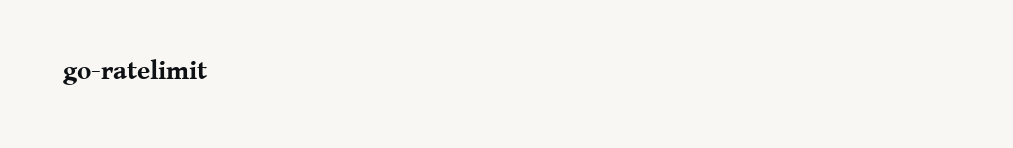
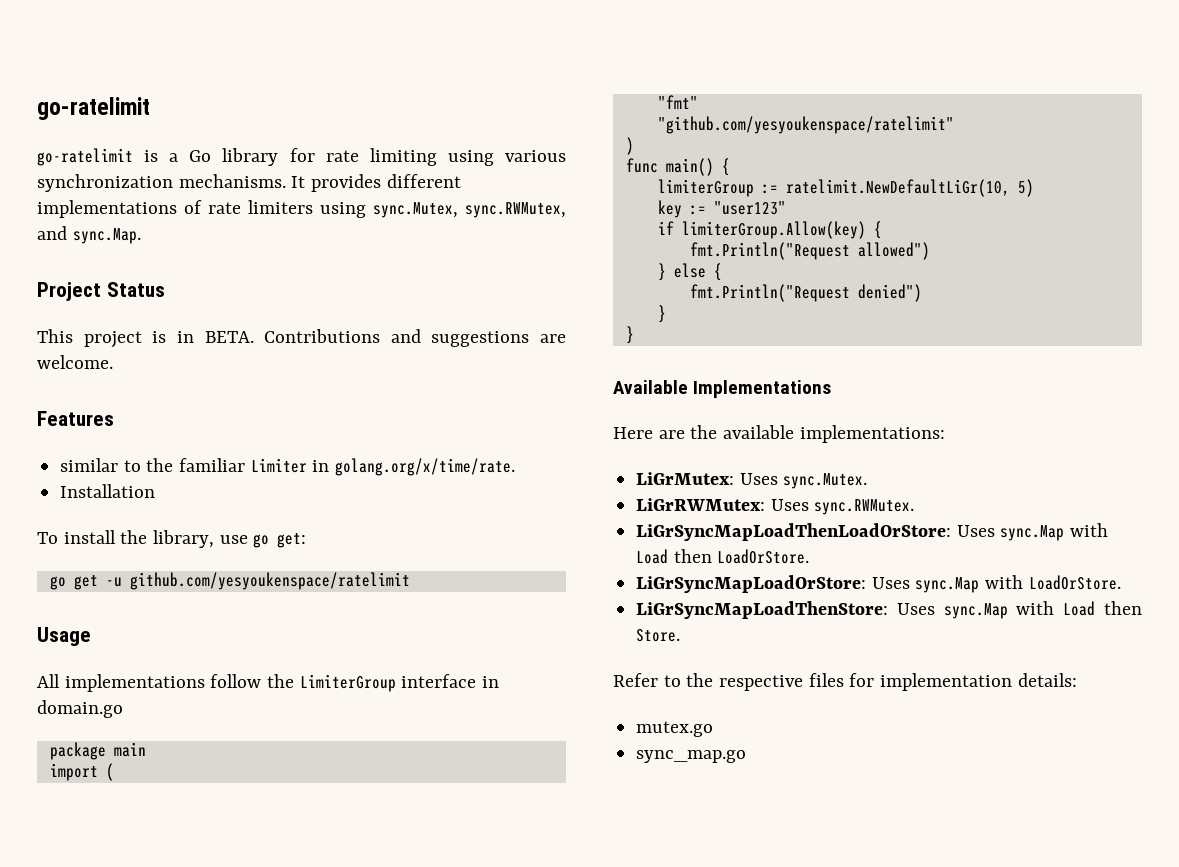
[63,59,207,85] go-ratelimit -> [37,97,150,120] [37,148,566,166] [37,174,461,192] [37,200,566,218] [37,226,141,244] [37,282,165,301] [37,329,566,348] [37,355,113,369] [37,411,114,426] [60,458,516,476] [60,484,156,498] [37,530,307,548] [49,572,410,590] [37,627,91,646] [37,674,500,692] [37,700,123,718] [49,742,146,760] [49,763,114,781] [657,95,698,109] [657,116,954,134] [625,137,634,155] [625,158,730,176] [657,179,1034,197] [657,200,786,218] [657,221,882,239] [689,242,930,260] [657,263,722,281] [689,284,922,302] [657,305,666,323] [625,326,634,344] [613,380,832,398] [613,425,945,443] [636,472,868,489] [636,498,915,515] [636,523,1109,541] [636,549,810,564] [636,575,1121,593] [636,601,1142,619] [636,629,681,642] [613,673,1077,691] [636,721,714,737] [636,750,747,763] go-ratelimit // go-ratelimit is a Go library for rate limiting using various synchronization mechanisms. It provides different implementations of rate limiters using sync.Mutex, sync.RWMutex, and sync.Map. // Project Status // This project is in BETA. Contributions and suggestions are welcome. // Features // similar to the familiar Limiter in golang.org/x/time/rate. // Installation // To install the library, use go get: // go get -u github.com/yesyoukenspace/ratelimit // Usage // All implementations follow the LimiterGroup interface in domain.go // package main // import ( // "fmt" // "github.com/yesyoukenspace/ratelimit" // ) // func main() { // limiterGroup := ratelimit.NewDefaultLiGr(10, 5) // key := "user123" // if limiterGroup.Allow(key) { // fmt.Println("Request allowed") // } else { // fmt.Println("Request denied") // } // } // Available Implementations // Here are the available implementations: // LiGrMutex: Uses sync.Mutex. // LiGrRWMutex: Uses sync.RWMutex. // LiGrSyncMapLoadThenLoadOrStore: Uses sync.Map with Load then LoadOrStore. // LiGrSyncMapLoadOrStore: Uses sync.Map with LoadOrStore. // LiGrSyncMapLoadThenStore: Uses sync.Map with Load then Store. // Refer to the respective files for implementation details: // mutex.go // sync_map.go

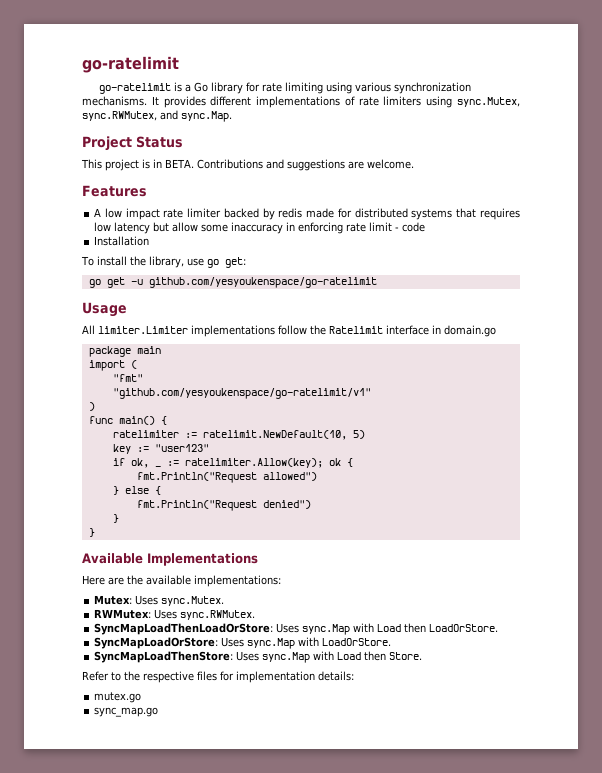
[60,458,516,476] similar to the familiar Limiter in golang.org/x/time/rate. -> [94,208,520,220] [94,222,426,234] A low impact rate limiter backed by redis made for distributed systems that requires low latency but allow some inaccuracy in enforcing rate limit - code
[129,572,410,590] github.com/yesyoukenspace/ratelimit -> [148,277,377,288] github.com/yesyoukenspace/go-ratelimit
(60, 681) none -> [98,326,188,334] limiter.Limiter
[299,674,396,692] LimiterGroup -> [329,326,383,334] Ratelimit
[657,116,954,134] "github.com/yesyoukenspace/ratelimit" -> [112,388,371,399] "github.com/yesyoukenspace/go-ratelimit/v1"
[657,179,1010,197] limiterGroup := ratelimit.NewDefaultLiGr(10, -> [112,430,347,440] ratelimiter := ratelimit.NewDefault(10,
[681,221,866,239] limiterGroup.Allow(key) -> [130,458,161,468] [166,458,341,468] ok, _ := ratelimiter.Allow(key); ok
[636,472,735,485] LiGrMutex: -> [94,595,133,605] Mutex:
[636,498,766,511] LiGrRWMutex: -> [94,609,152,619] RWMutex:
[636,523,952,541] LiGrSyncMapLoadThenLoadOrStore: -> [94,623,274,635] SyncMapLoadThenLoadOrStore:
[636,575,867,593] LiGrSyncMapLoadOrStore: -> [94,637,219,649] SyncMapLoadOrStore:
[636,601,889,619] LiGrSyncMapLoadThenStore: -> [94,651,234,663] SyncMapLoadThenStore:

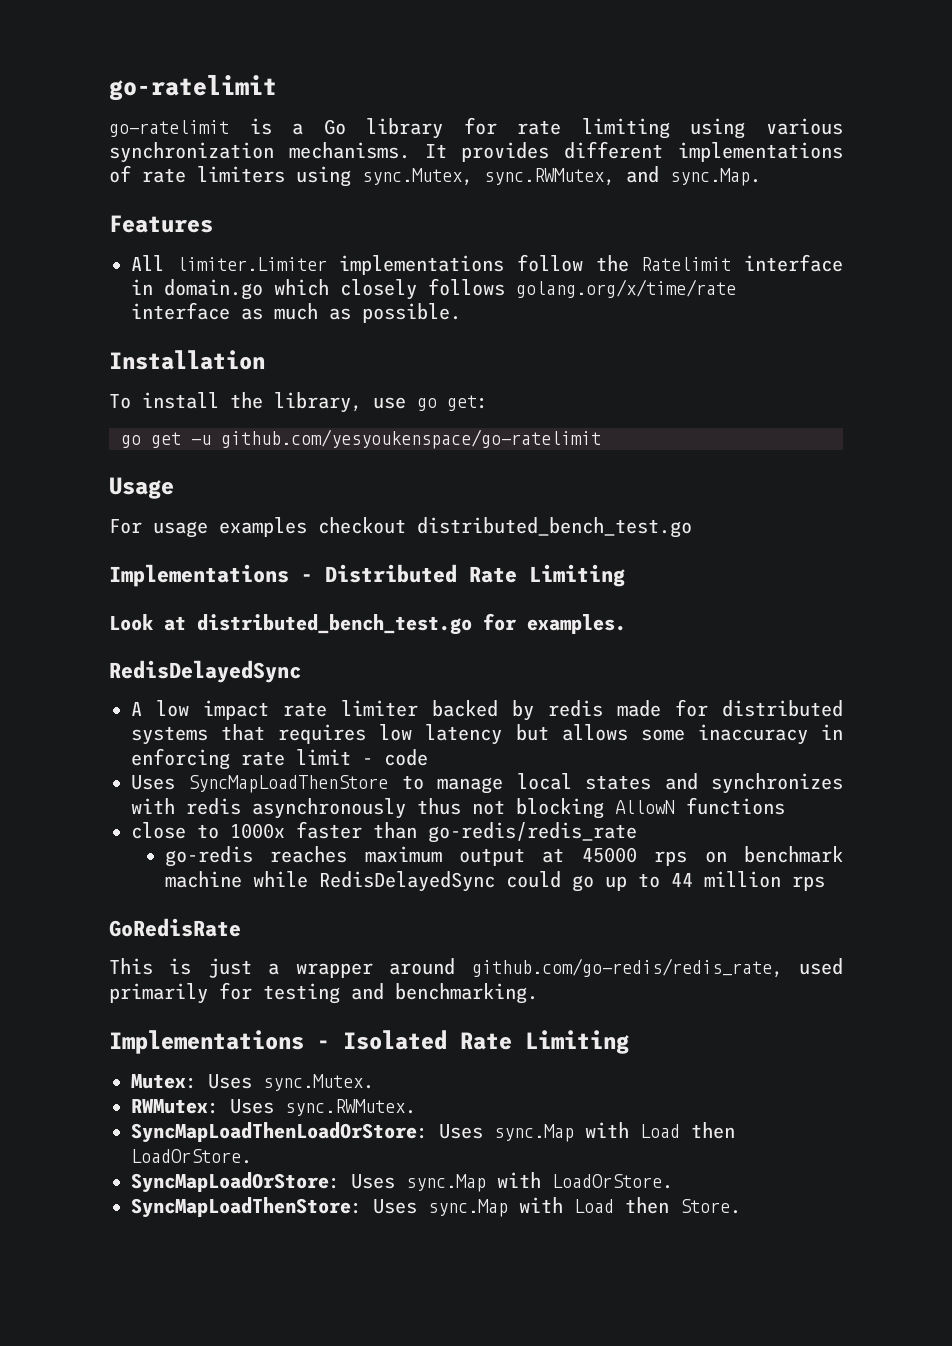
[82,136,183,151] [81,159,414,171] [82,185,147,197] Project Status // This project is in BETA. Contributions and suggestions are welcome. // Features -> [109,215,213,233] [131,254,843,275] [131,278,736,300] [131,302,461,323] [109,350,265,370] [109,392,488,413] [121,429,601,449] [109,477,174,499] [109,517,692,538] [109,564,625,587] [109,613,626,635] [109,660,301,683] Features // All limiter.Limiter implementations follow the Ratelimit interface in domain.go which closely follows golang.org/x/time/rate interface as much as possible. // Installation // To install the library, use go get: // go get -u github.com/yesyoukenspace/go-ratelimit // Usage // For usage examples checkout distributed_bench_test.go // Implementations - Distributed Rate Limiting // Look at distributed_bench_test.go for examples. // RedisDelayedSync
[172,222,199,232] allow -> [561,724,628,741] allows
[94,236,150,246] [81,256,246,268] [88,277,377,288] [82,302,127,317] [82,325,496,337] [88,346,161,357] [88,360,137,371] [112,374,143,382] [112,388,371,399] [88,402,95,411] [88,416,167,425] [112,430,365,440] [112,444,209,454] [112,458,161,468] [166,458,353,468] [136,472,317,483] [112,486,161,495] [136,500,311,511] [112,514,119,523] [88,528,95,537] [82,553,258,566] [82,575,281,587] Installation // To install the library, use go get: // go get -u github.com/yesyoukenspace/go-ratelimit // Usage // All limiter.Limiter implementations follow the Ratelimit interface in domain.go // package main // import ( // "fmt" // "github.com/yesyoukenspace/go-ratelimit/v1" // ) // func main() { // ratelimiter := ratelimit.NewDefault(10, 5) // key := "user123" // if ok, _ := ratelimiter.Allow(key); ok { // fmt.Println("Request allowed") // } else { // fmt.Println("Request denied") // } // } // Available Implementations // Here are the available implementations: -> [131,773,844,794] [131,797,785,819] [131,821,637,843] [164,846,843,867] [164,871,825,892] [109,918,241,937] [109,958,844,978] [109,982,538,1004] [109,1030,629,1054] Uses SyncMapLoadThenStore to manage local states and synchronizes with redis asynchronously thus not blocking AllowN functions // close to 1000x faster than go-redis/redis_rate // go-redis reaches maximum output at 45000 rps on benchmark machine while RedisDelayedSync could go up to 44 million rps // GoRedisRate // This is just a wrapper around github.com/go-redis/redis_rate, used primarily for testing and benchmarking. // Implementations - Isolated Rate Limiting
[82,671,354,683] [94,692,142,703] [94,707,159,717] // Refer to the respective files for implementation details: // mutex.go // sync_map.go -> (741, 1206) none

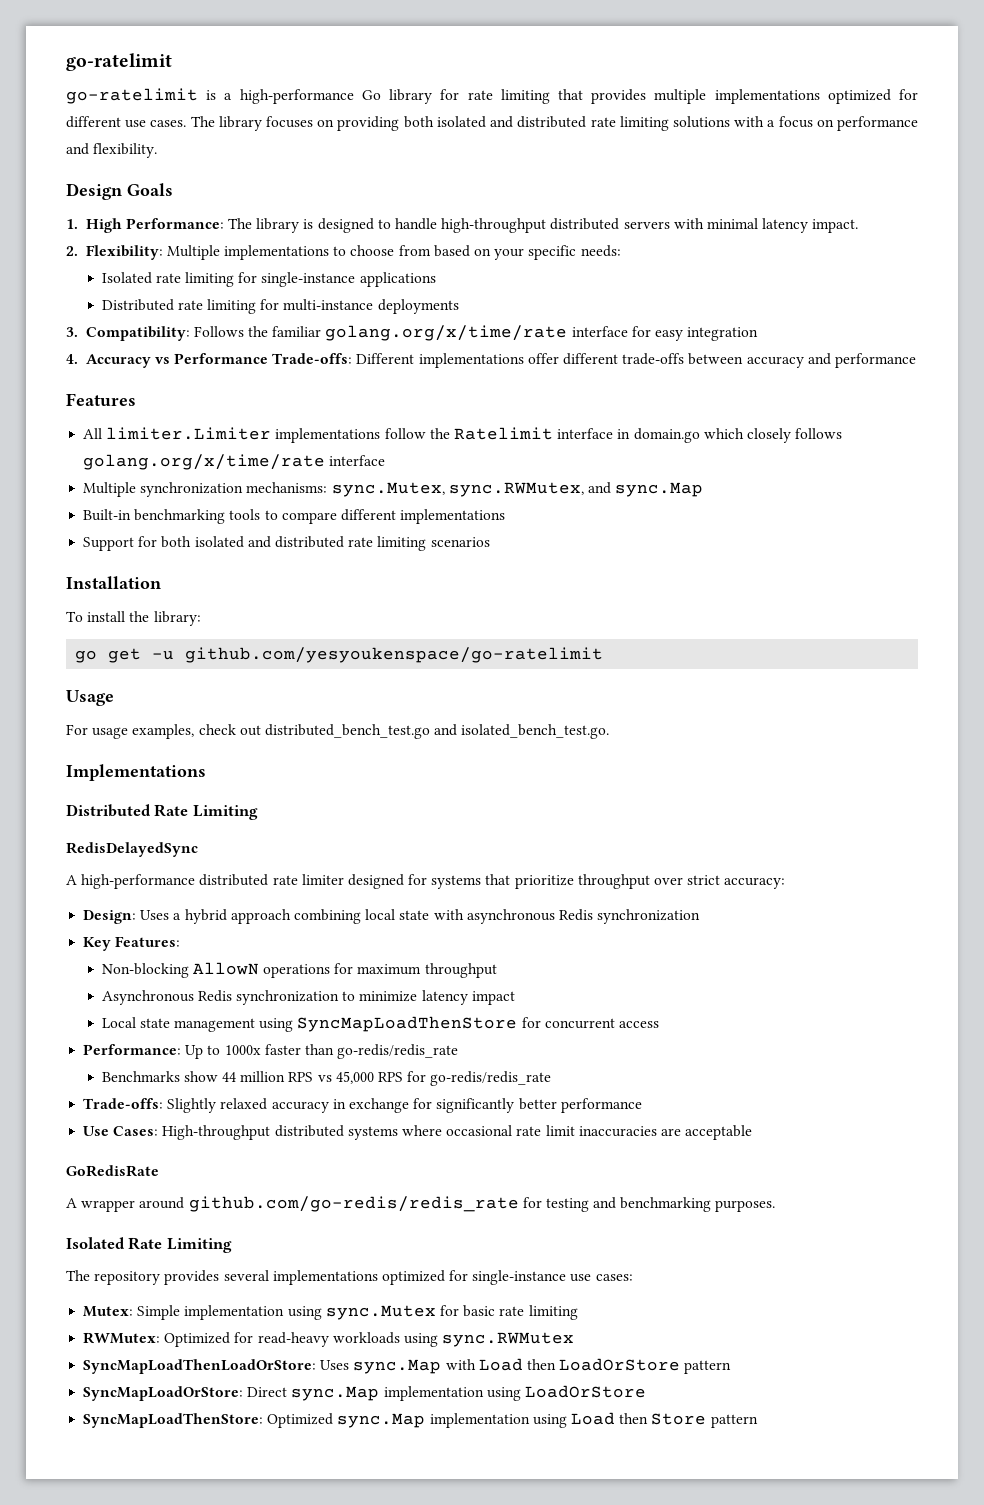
(304, 129) none -> [239,89,354,104] high-performance
[690,118,843,139] [109,141,843,163] [109,165,761,187] using various synchronization mechanisms. It provides different implementations of rate limiters using sync.Mutex, sync.RWMutex, and sync.Map. -> [557,89,918,104] [66,116,919,131] [66,143,158,158] [66,183,173,200] [66,218,859,233] [66,245,621,260] [101,272,436,287] [101,299,459,314] [66,325,759,341] [66,353,916,368] that provides multiple implementations optimized for different use cases. The library focuses on providing both isolated and distributed rate limiting solutions with a focus on performance and flexibility. // Design Goals // 1. High Performance: The library is designed to handle high-throughput distributed servers with minimal latency impact. // 2. Flexibility: Multiple implementations to choose from based on your specific needs: // Isolated rate limiting for single-instance applications // Distributed rate limiting for multi-instance deployments // 3. Compatibility: Follows the familiar golang.org/x/time/rate interface for easy integration // 4. Accuracy vs Performance Trade-offs: Different implementations offer different trade-offs between accuracy and performance
[241,303,461,323] as much as possible. -> [83,482,704,497] [83,509,506,524] [83,536,490,551] // Multiple synchronization mechanisms: sync.Mutex, sync.RWMutex, and sync.Map // Built-in benchmarking tools to compare different implementations // Support for both isolated and distributed rate limiting scenarios
[274,392,488,413] library, use go get: -> [153,611,201,626] library:
[219,517,692,538] [109,564,313,587] examples checkout distributed_bench_test.go // Implementations - -> [132,724,610,739] [66,764,206,781] examples, check out distributed_bench_test.go and isolated_bench_test.go. // Implementations //
[109,613,626,635] [109,660,301,683] [131,699,843,721] [131,724,843,745] [131,748,428,770] [131,773,844,794] [131,797,785,819] [131,822,186,839] Look at distributed_bench_test.go for examples. // RedisDelayedSync // A low impact rate limiter backed by redis made for distributed systems that requires low latency but allows some inaccuracy in enforcing rate limit - code // Uses SyncMapLoadThenStore to manage local states and synchronizes with redis asynchronously thus not blocking AllowN functions // close -> [66,842,198,857] [66,874,786,889] [83,909,701,924] [83,936,181,951] [101,962,497,978] [101,990,515,1005] [101,1016,660,1032] [83,1044,204,1059] RedisDelayedSync // A high-performance distributed rate limiter designed for systems that prioritize throughput over strict accuracy: // Design: Uses a hybrid approach combining local state with asynchronous Redis synchronization // Key Features: // Non-blocking AllowN operations for maximum throughput // Asynchronous Redis synchronization to minimize latency impact // Local state management using SyncMapLoadThenStore for concurrent access // Performance: Up
[164,846,843,867] [164,871,825,892] [109,918,241,937] [109,958,844,978] [109,982,538,1004] [109,1030,629,1054] [131,1074,374,1091] [131,1099,416,1116] go-redis reaches maximum output at 45000 rps on benchmark machine while RedisDelayedSync could go up to 44 million rps // GoRedisRate // This is just a wrapper around github.com/go-redis/redis_rate, used primarily for testing and benchmarking. // Implementations - Isolated Rate Limiting // Mutex: Uses sync.Mutex. // RWMutex: Uses sync.RWMutex. -> [101,1071,552,1086] [83,1098,642,1113] [83,1125,753,1140] [66,1165,159,1177] [66,1196,776,1212] [66,1237,232,1253] [66,1270,633,1285] [83,1305,578,1320] [83,1332,575,1347] Benchmarks show 44 million RPS vs 45,000 RPS for go-redis/redis_rate // Trade-offs: Slightly relaxed accuracy in exchange for significantly better performance // Use Cases: High-throughput distributed systems where occasional rate limit inaccuracies are acceptable // GoRedisRate // A wrapper around github.com/go-redis/redis_rate for testing and benchmarking purposes. // Isolated Rate Limiting // The repository provides several implementations optimized for single-instance use cases: // Mutex: Simple implementation using sync.Mutex for basic rate limiting // RWMutex: Optimized for read-heavy workloads using sync.RWMutex
[131,1149,252,1164] LoadOrStore. -> [559,1358,732,1374] LoadOrStore pattern
[351,1172,673,1192] [131,1197,741,1218] Uses sync.Map with LoadOrStore. // SyncMapLoadThenStore: Uses sync.Map with Load then Store. -> [247,1385,646,1401] [83,1412,758,1428] Direct sync.Map implementation using LoadOrStore // SyncMapLoadThenStore: Optimized sync.Map implementation using Load then Store pattern

